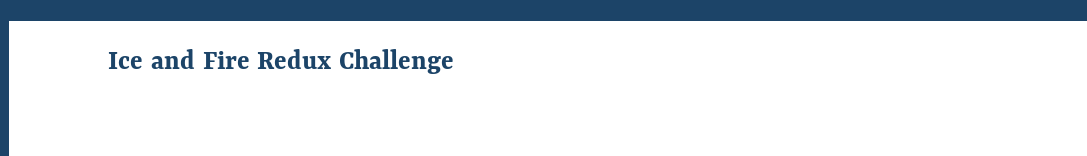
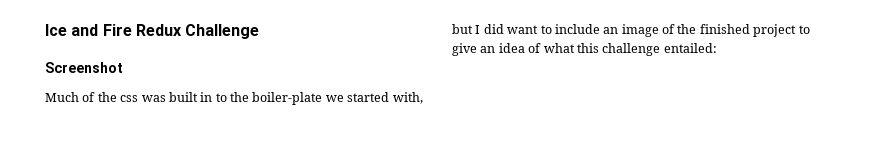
(455, 61) none -> [45,62,123,73] [45,92,423,105] [452,24,810,37] [452,43,717,56] // Screenshot // Much of the css was built in to the boiler-plate we started with, but I did want to include an image of the finished project to give an idea of what this challenge entailed:

